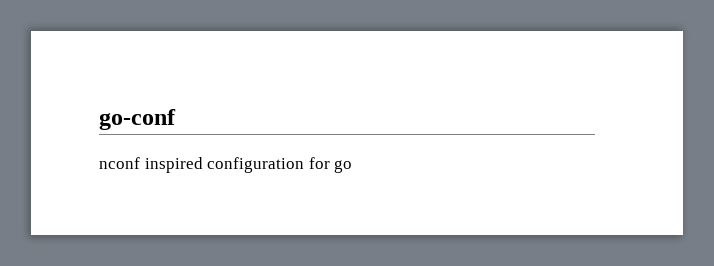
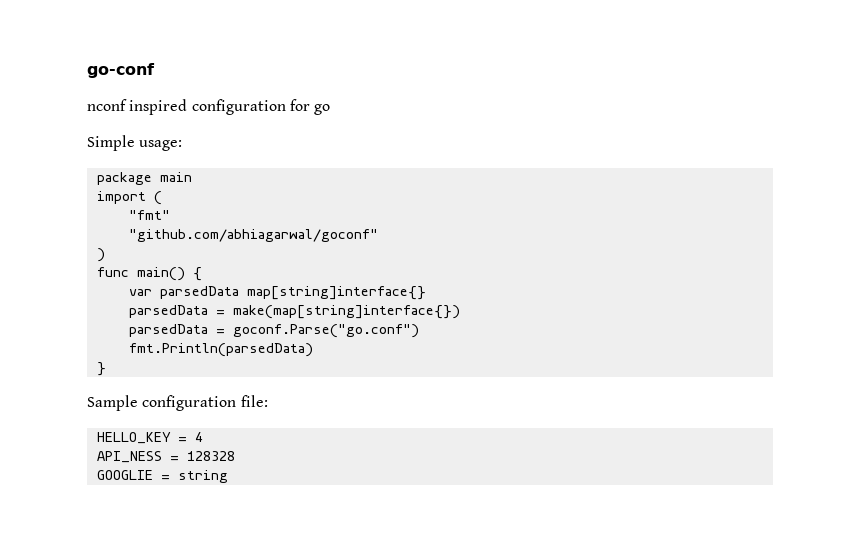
(353, 166) none -> [87,135,183,151] [96,172,192,185] [96,191,162,205] [128,210,170,220] [128,229,378,242] [96,248,105,262] [96,267,202,281] [128,286,426,300] [128,305,460,319] [128,324,419,338] [128,343,313,357] [96,362,106,376] [87,395,268,411] [96,432,203,444] [96,451,235,463] [96,470,228,483] // Simple usage: // package main // import ( // "fmt" // "github.com/abhiagarwal/goconf" // ) // func main() { // var parsedData map[string]interface{} // parsedData = make(map[string]interface{}) // parsedData = goconf.Parse("go.conf") // fmt.Println(parsedData) // } // Sample configuration file: // HELLO_KEY = 4 // API_NESS = 128328 // GOOGLIE = string

